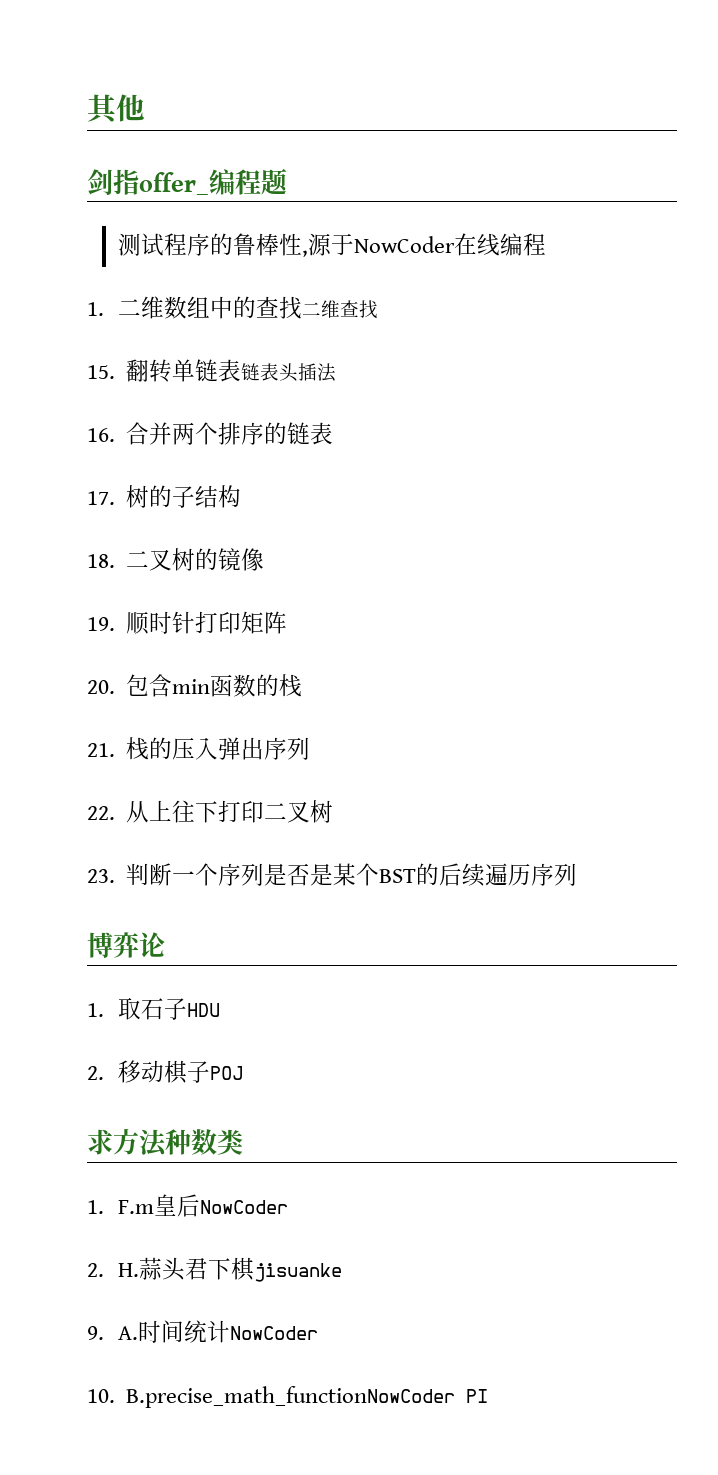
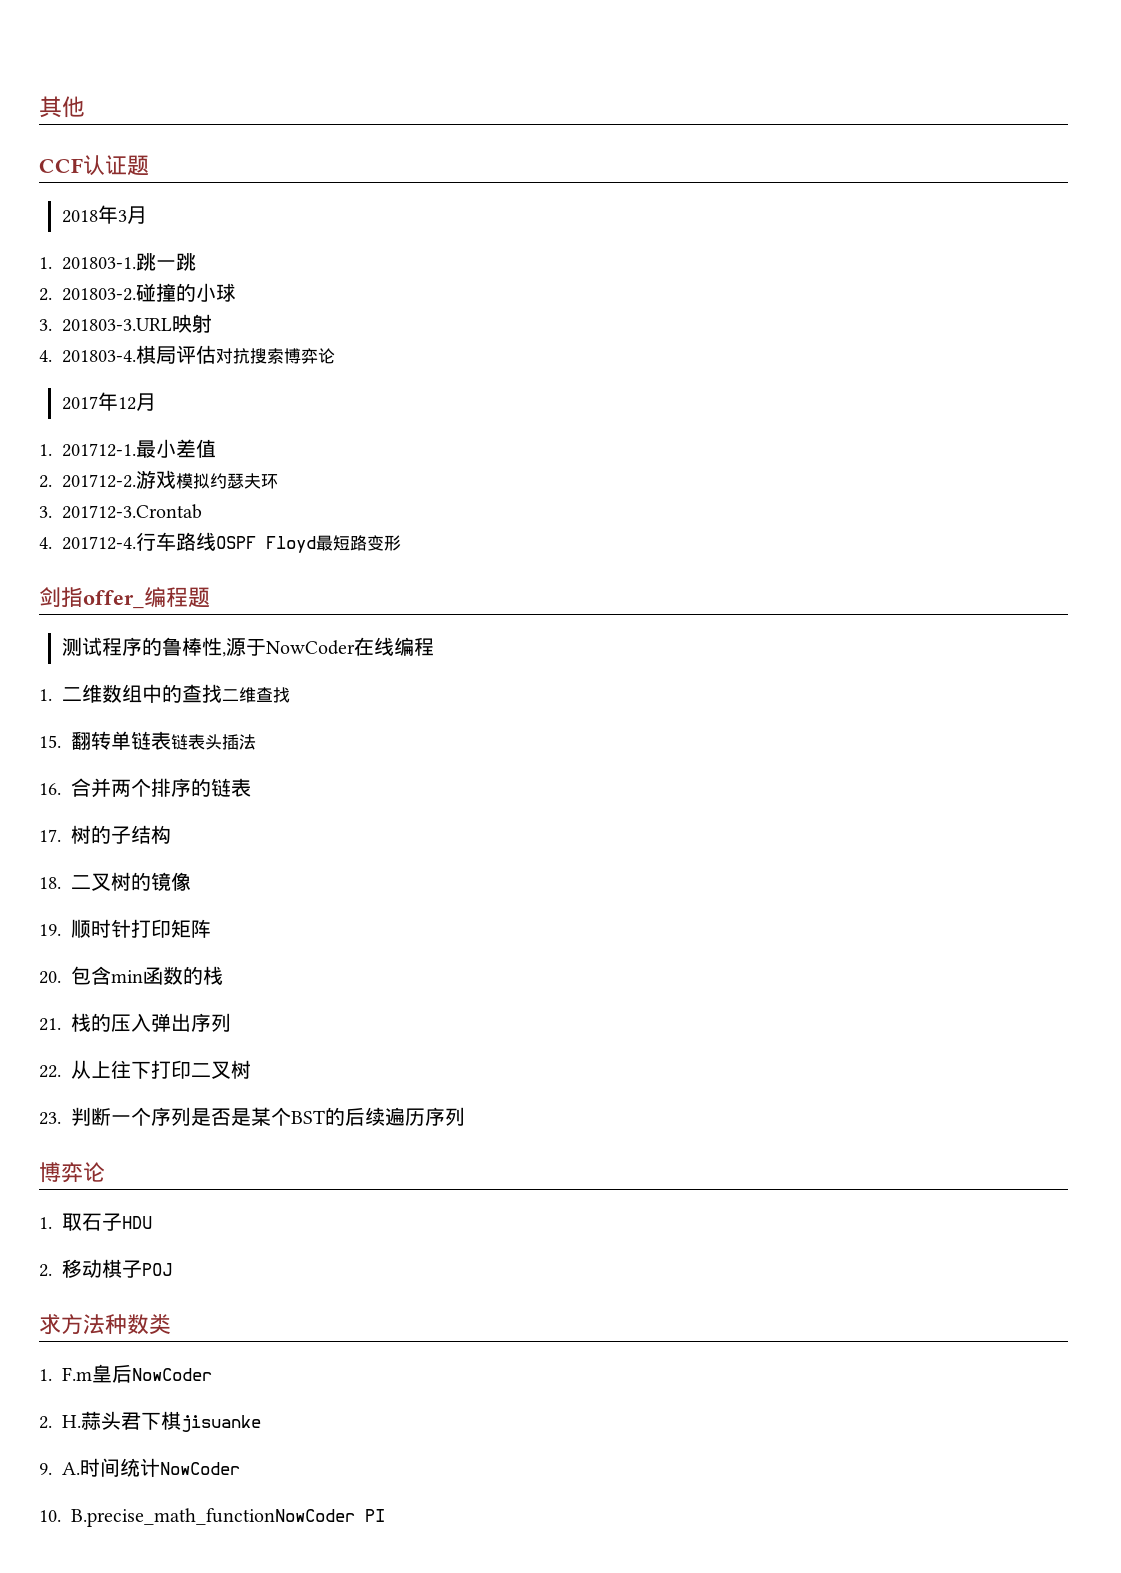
(145, 108) none -> [39,155,149,176] [62,205,148,224] [39,253,197,271] [39,283,237,302] [39,314,213,333] [39,345,336,364] [62,392,157,411] [39,439,217,458] [39,470,279,489] [39,504,203,519] [39,532,402,553] // CCF认证题 // 2018年3月 // 1. 201803-1.跳一跳 // 2. 201803-2.碰撞的小球 // 3. 201803-3.URL映射 // 4. 201803-4.棋局评估对抗搜索博弈论 // 2017年12月 // 1. 201712-1.最小差值 // 2. 201712-2.游戏模拟约瑟夫环 // 3. 201712-3.Crontab // 4. 201712-4.行车路线OSPF Floyd最短路变形

